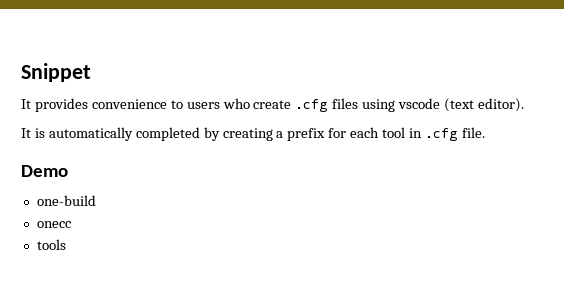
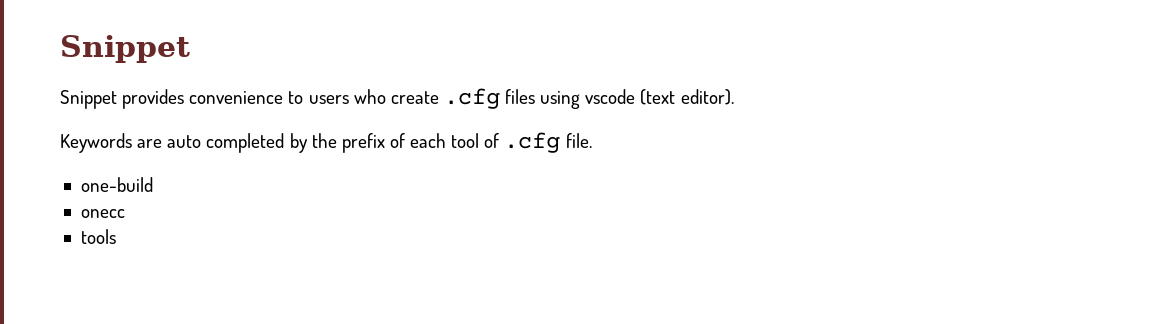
[21,99,31,109] It -> [60,90,117,109] Snippet
[21,127,347,141] It is automatically completed by creating a prefix for -> [60,133,405,153] Keywords are auto completed by the prefix of
[409,128,423,138] in -> [484,133,500,148] of
[21,165,68,177] // Demo -> (592, 140) none

